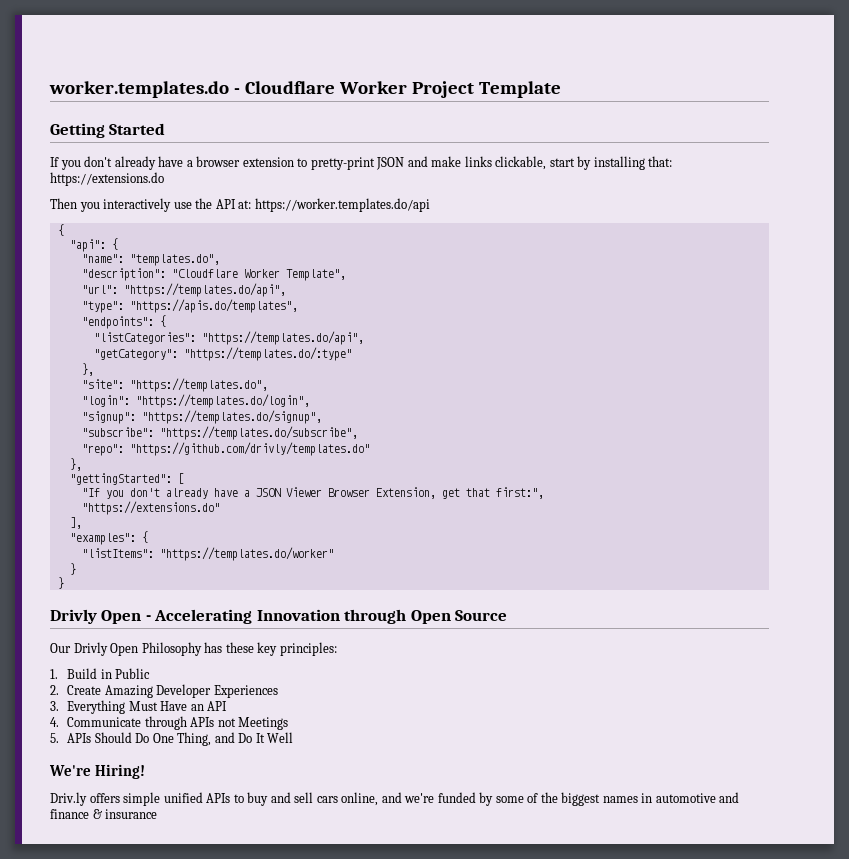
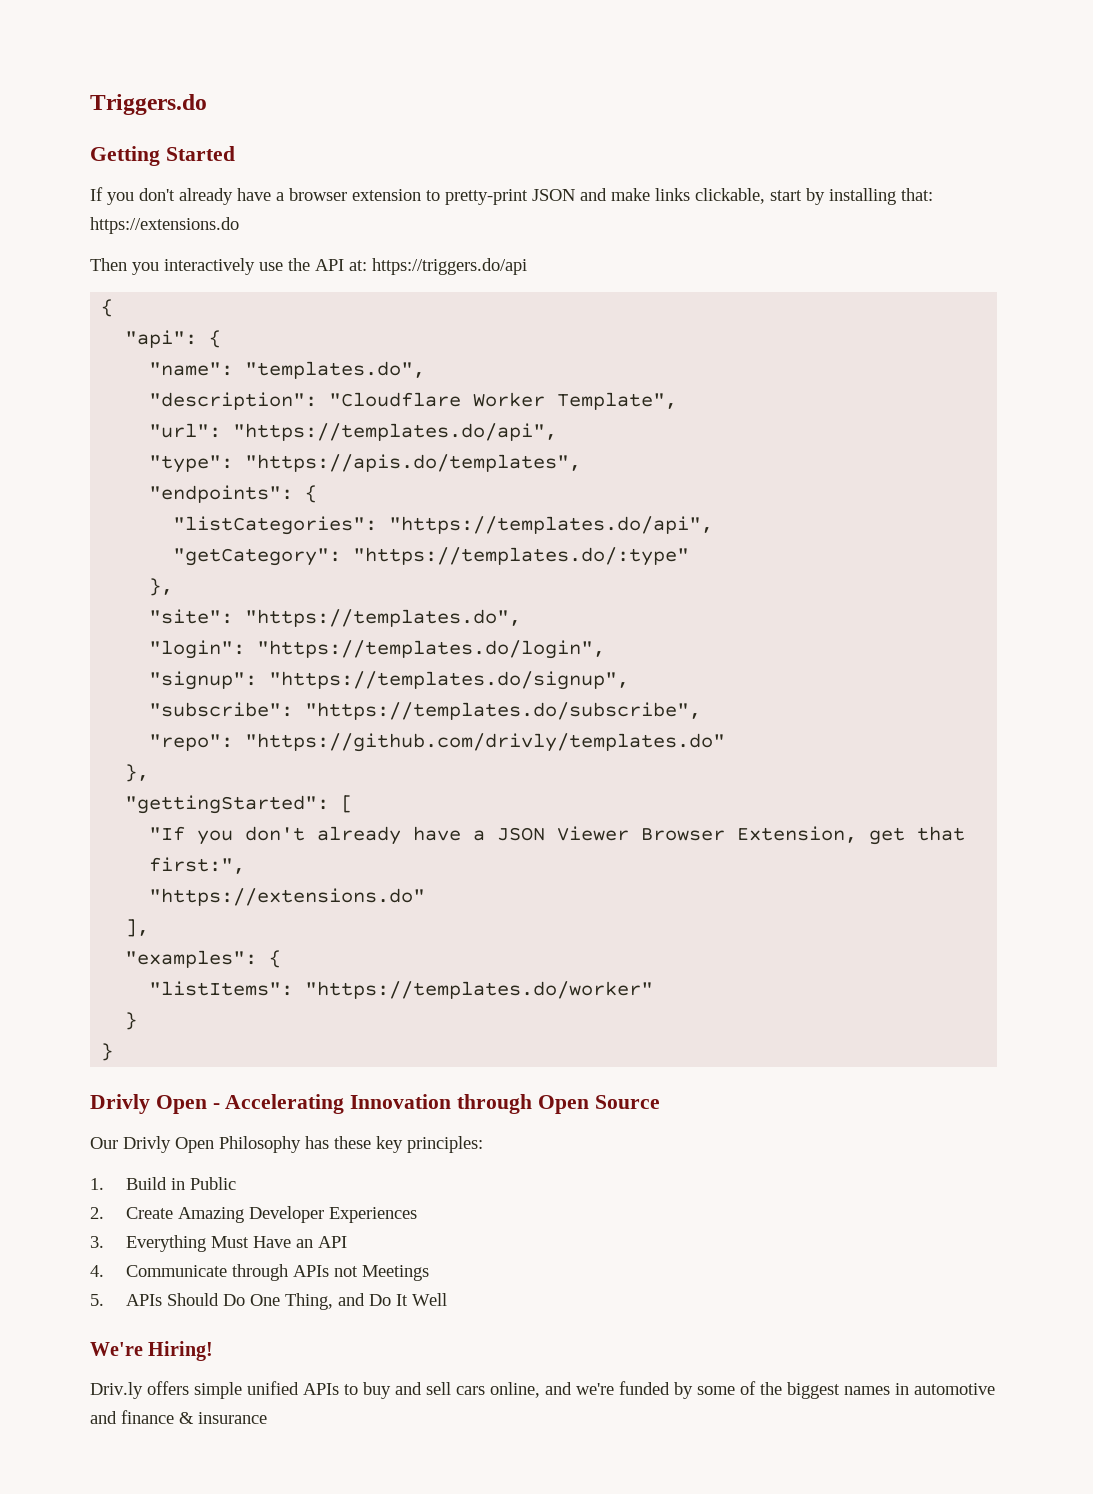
[49,81,561,98] worker.templates.do - Cloudflare Worker Project Template -> [90,94,207,115] Triggers.do
[254,198,430,212] https://worker.templates.do/api -> [372,258,527,275] https://triggers.do/api

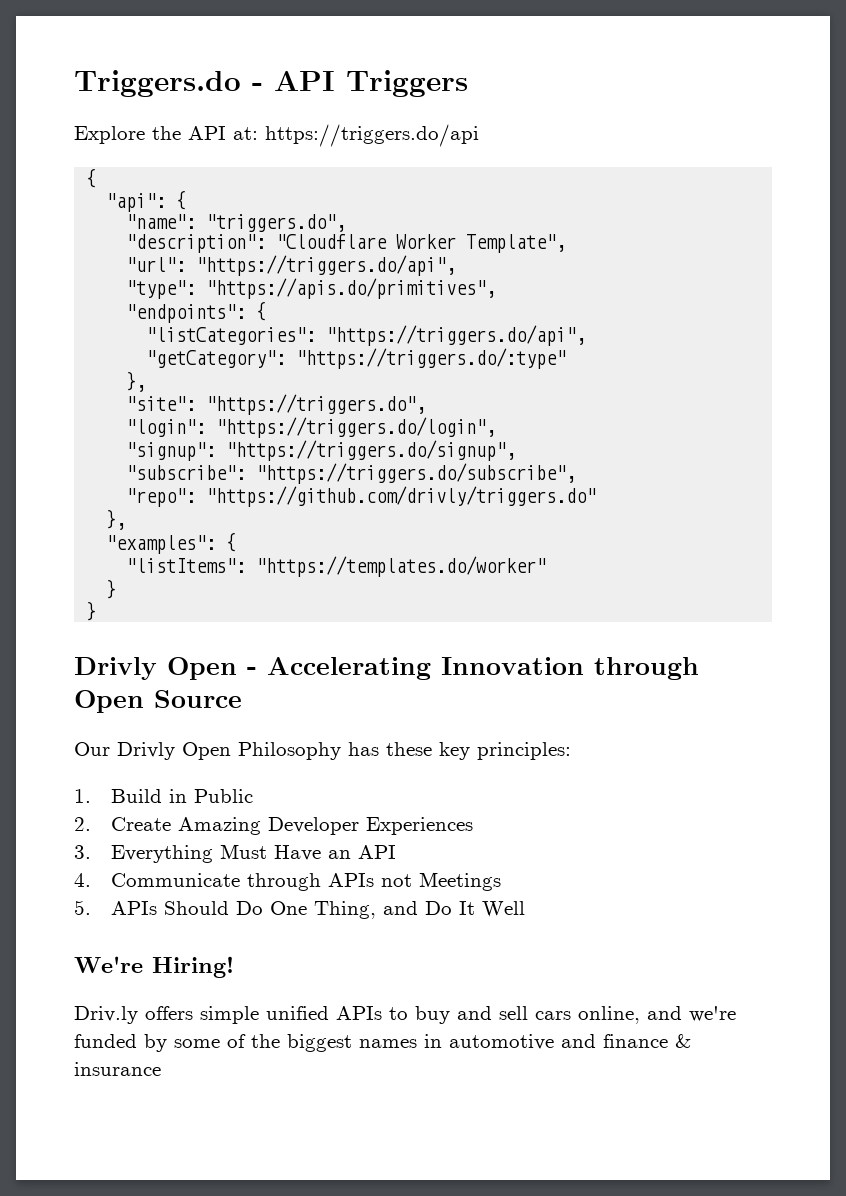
[90,146,235,166] [90,187,933,205] [90,217,239,234] [90,258,283,275] // Getting Started // If you don't already have a browser extension to pretty-print JSON and make links clickable, start by installing that: https://extensions.do // Then you interactively use -> [252,70,468,97] [74,126,145,144] - API Triggers // Explore
[245,361,426,379] "templates.do", -> [206,214,347,232] "triggers.do",
[233,423,558,441] "https://templates.do/api", -> [196,255,457,276] "https://triggers.do/api",
[245,454,582,472] "https://apis.do/templates", -> [206,278,497,299] "https://apis.do/primitives",
[389,516,714,534] "https://templates.do/api", -> [326,325,587,346] "https://triggers.do/api",
[353,547,690,566] "https://templates.do/:type" -> [296,348,567,369] "https://triggers.do/:type"
[245,609,522,627] "https://templates.do", -> [206,394,427,415] "https://triggers.do",
[257,640,606,659] "https://templates.do/login", -> [216,417,497,438] "https://triggers.do/login",
[269,671,630,690] "https://templates.do/signup", -> [226,440,517,461] "https://triggers.do/signup",
[305,702,702,720] "https://templates.do/subscribe", -> [256,463,577,484] "https://triggers.do/subscribe",
[245,733,726,752] [125,764,150,782] [125,795,354,814] [149,826,966,845] [149,857,246,874] [149,888,426,906] [125,919,150,937] "https://github.com/drivly/templates.do" // }, // "gettingStarted": [ // "If you don't already have a JSON Viewer Browser Extension, get that first:", // "https://extensions.do" // ], -> [206,486,597,507] [106,509,127,530] "https://github.com/drivly/triggers.do" // },

